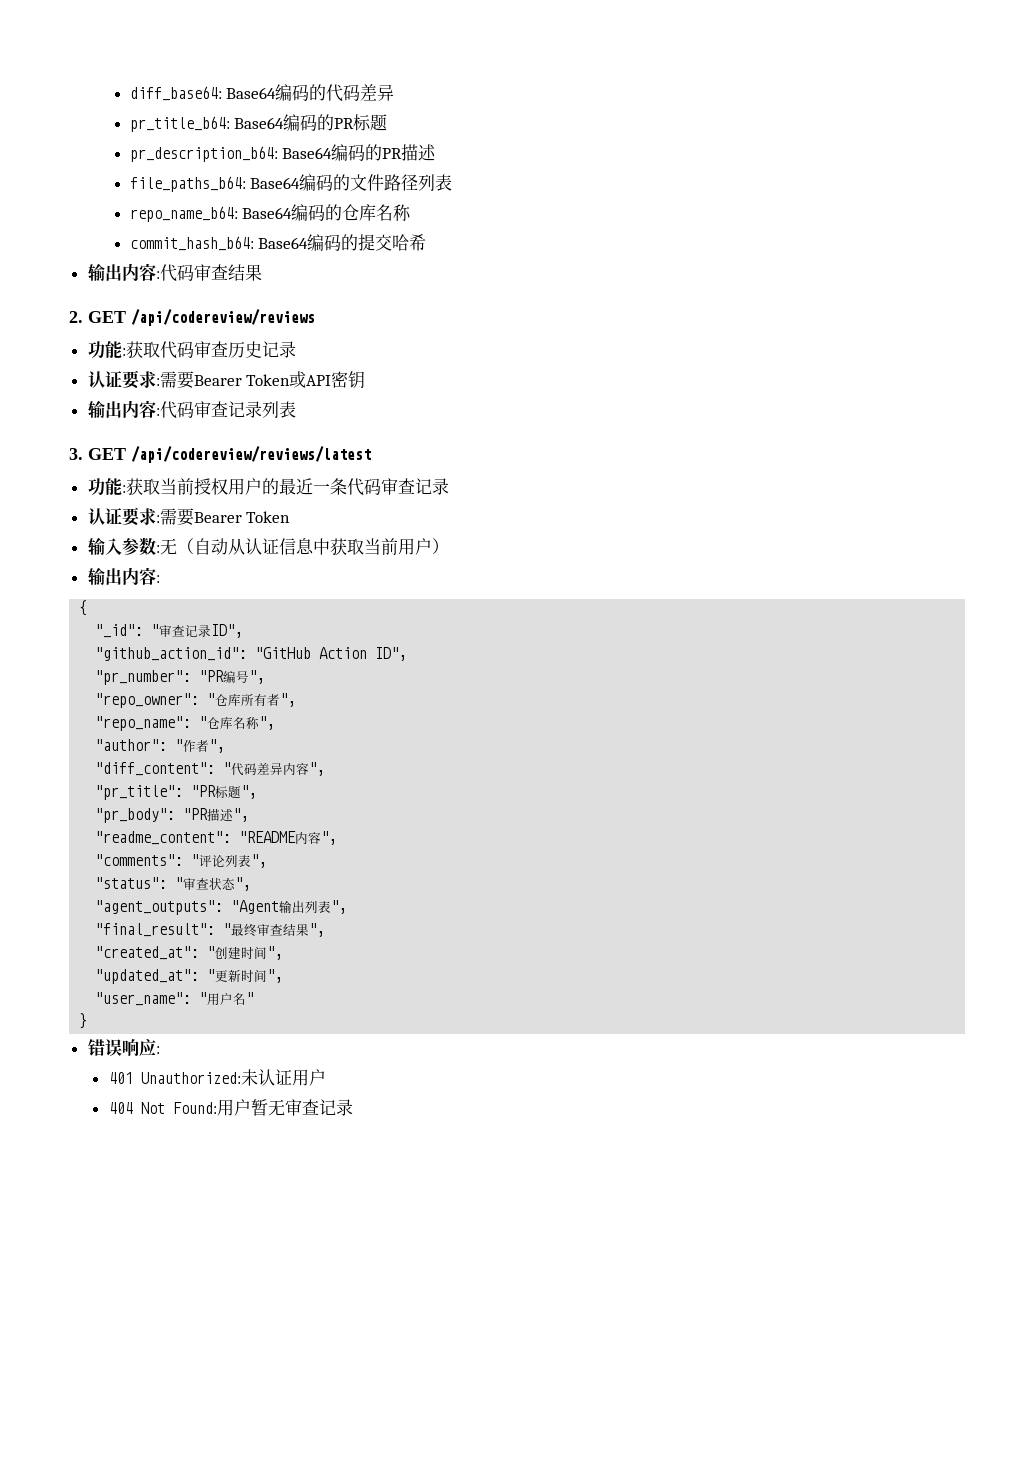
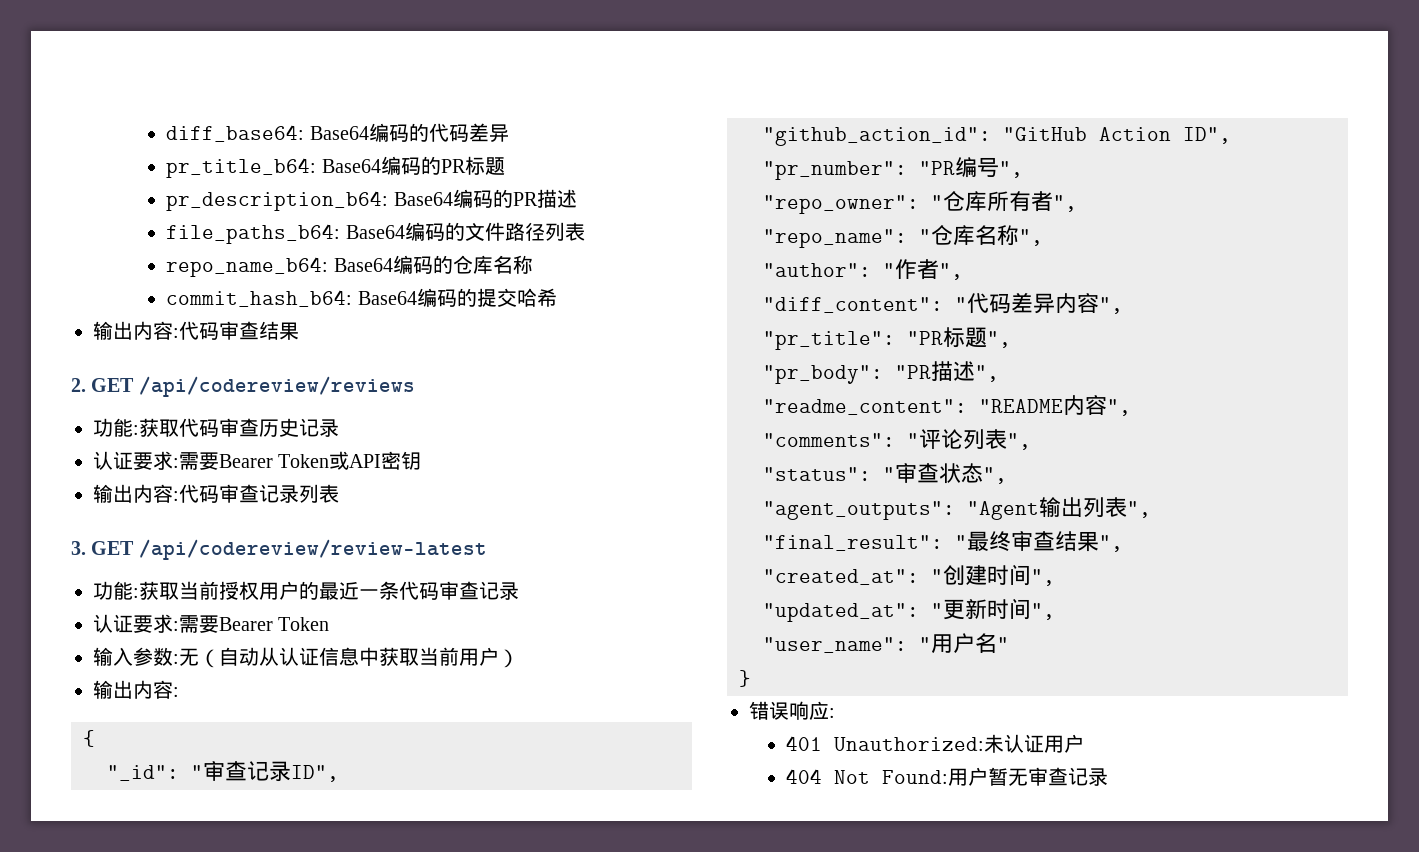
[131,446,371,463] /api/codereview/reviews/latest -> [138,539,487,560] /api/codereview/review-latest

